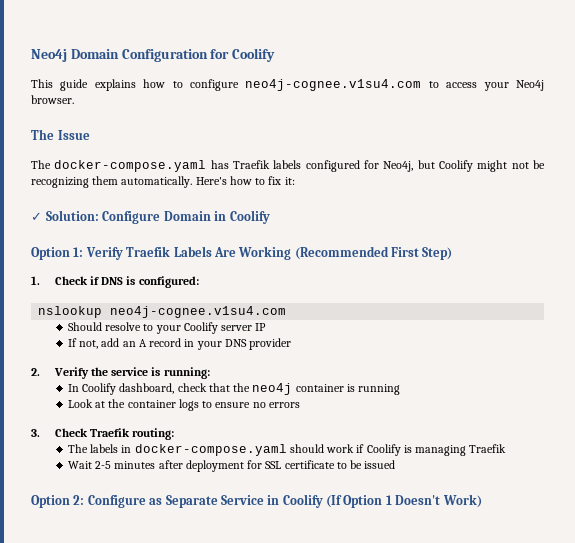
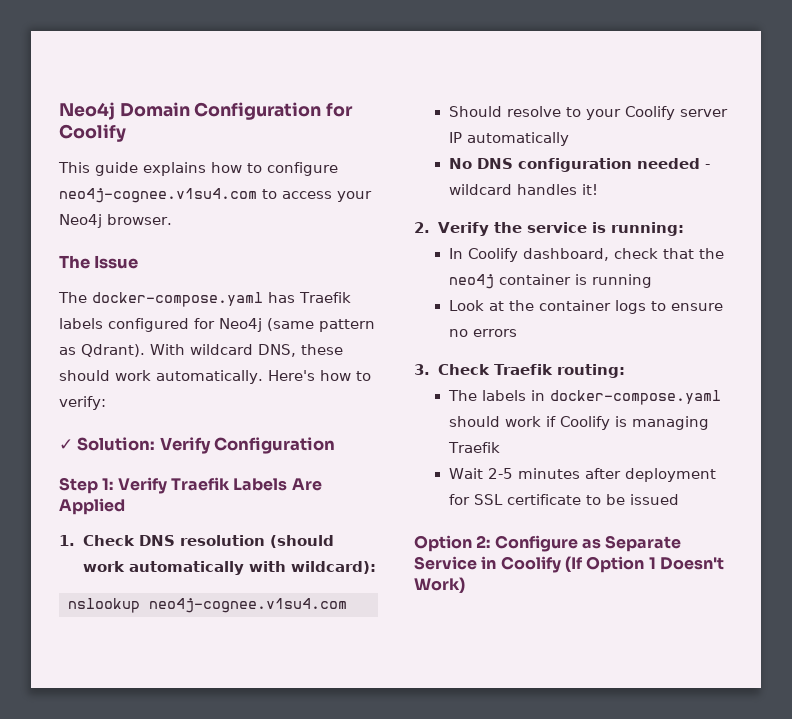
[383,160,545,172] [31,176,119,188] Neo4j, but Coolify might not be recognizing them -> [219,318,375,332] [59,344,343,357] [59,370,151,381] Neo4j (same pattern as Qdrant). With wildcard DNS, these should work
[268,176,295,185] fix it: -> [59,396,106,410] verify:
[102,210,270,224] [31,247,70,260] Configure Domain in Coolify // Option -> [159,437,336,454] [59,477,98,494] Verify Configuration // Step
[238,246,453,260] [31,276,199,288] Working (Recommended First Step) // 1. Check if DNS is configured: -> [59,498,125,515] [59,535,334,548] [82,561,376,575] Applied // 1. Check DNS resolution (should work automatically with wildcard):
[67,338,292,350] // If not, add an A record in your DNS provider -> [466,132,569,146] [448,158,710,172] [448,184,598,195] automatically // No DNS configuration needed - wildcard handles it!

